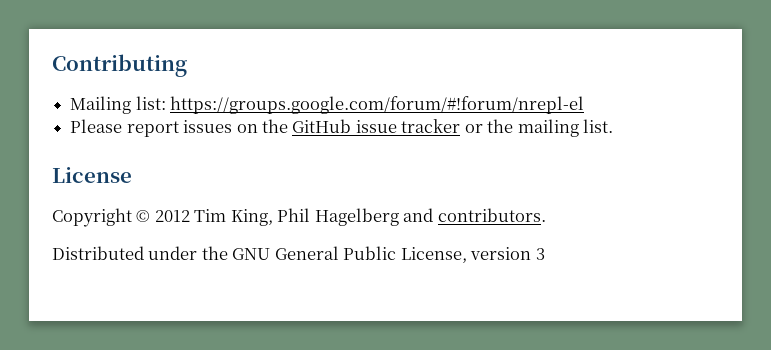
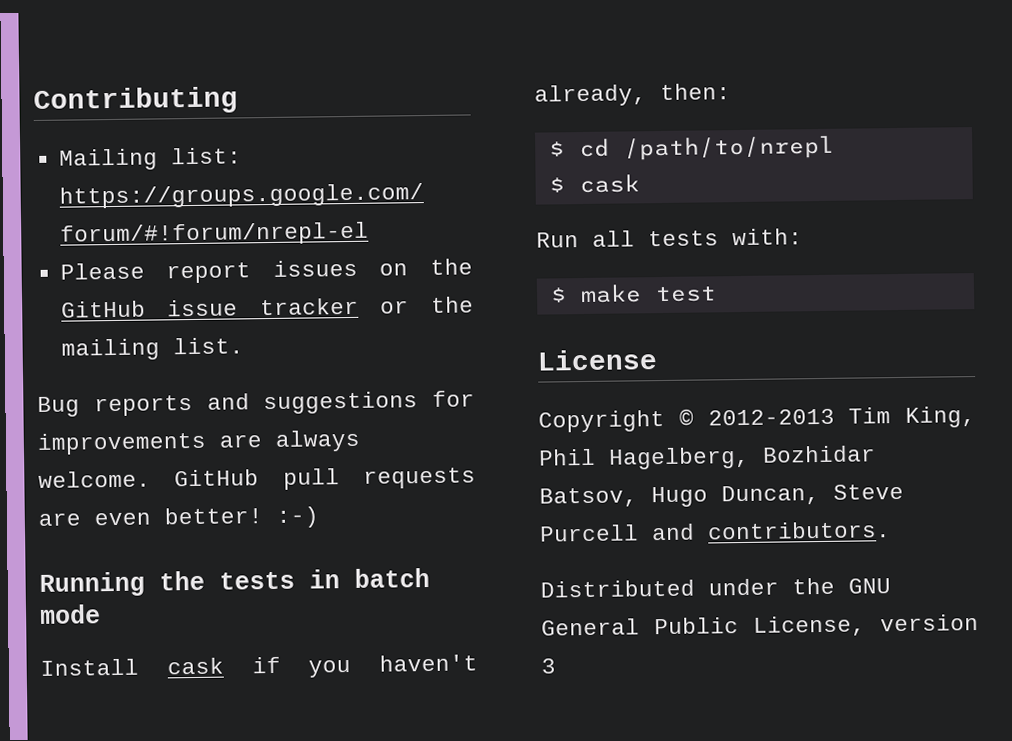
(614, 126) none -> [37,390,475,417] [37,429,361,455] [38,467,476,490] [38,506,319,528] [39,567,430,597] [39,604,101,624] [40,654,478,678] [534,83,731,107] [548,135,835,161] [548,174,640,194] [536,228,803,248] [549,284,717,304] // Bug reports and suggestions for improvements are always welcome. GitHub pull requests are even better! :-) // Running the tests in batch mode // Install cask if you haven't already, then: // $ cd /path/to/nrepl // $ cask // Run all tests with: // $ make test
[154,210,190,222] 2012 -> [707,408,835,426] 2012-2013
[314,208,399,226] Hagelberg -> [609,445,876,470] [539,483,904,508] [539,524,639,542] Hagelberg, Bozhidar Batsov, Hugo Duncan, Steve Purcell

